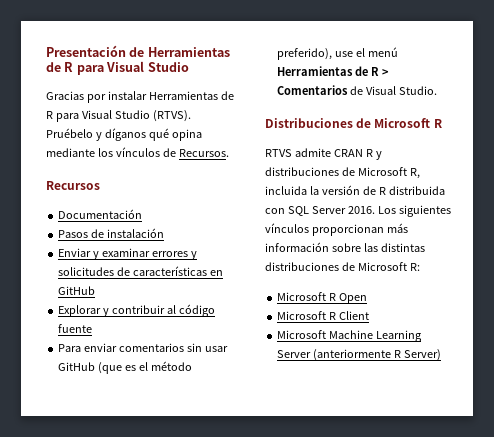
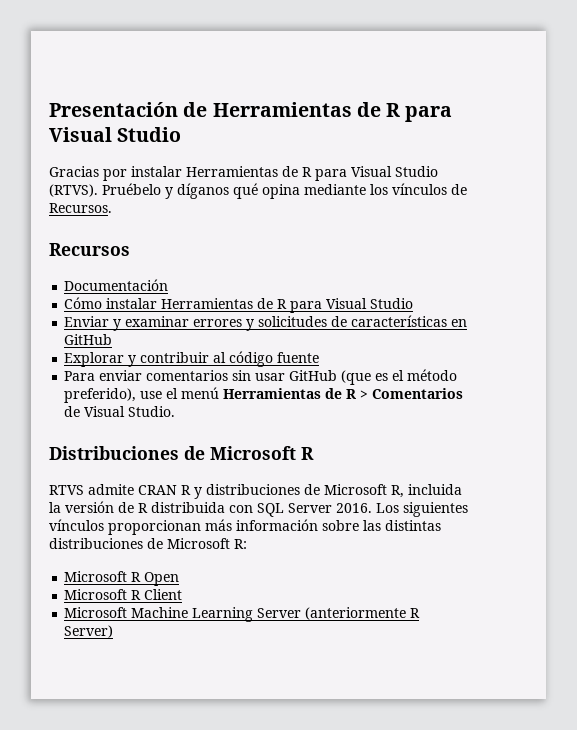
[58,228,165,238] Pasos de instalación -> [64,297,414,313] Cómo instalar Herramientas de R para Visual Studio

